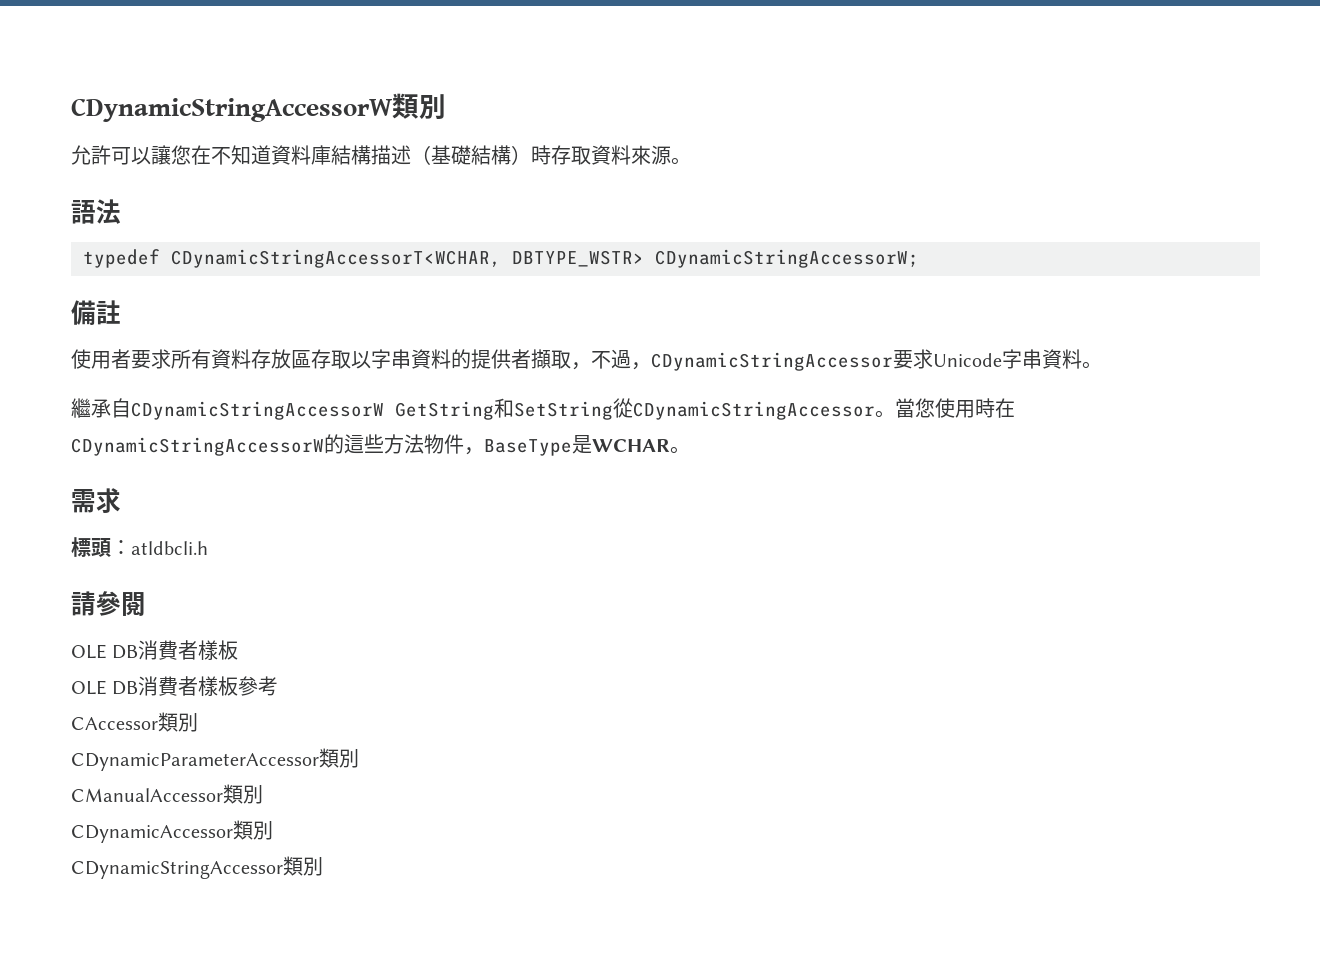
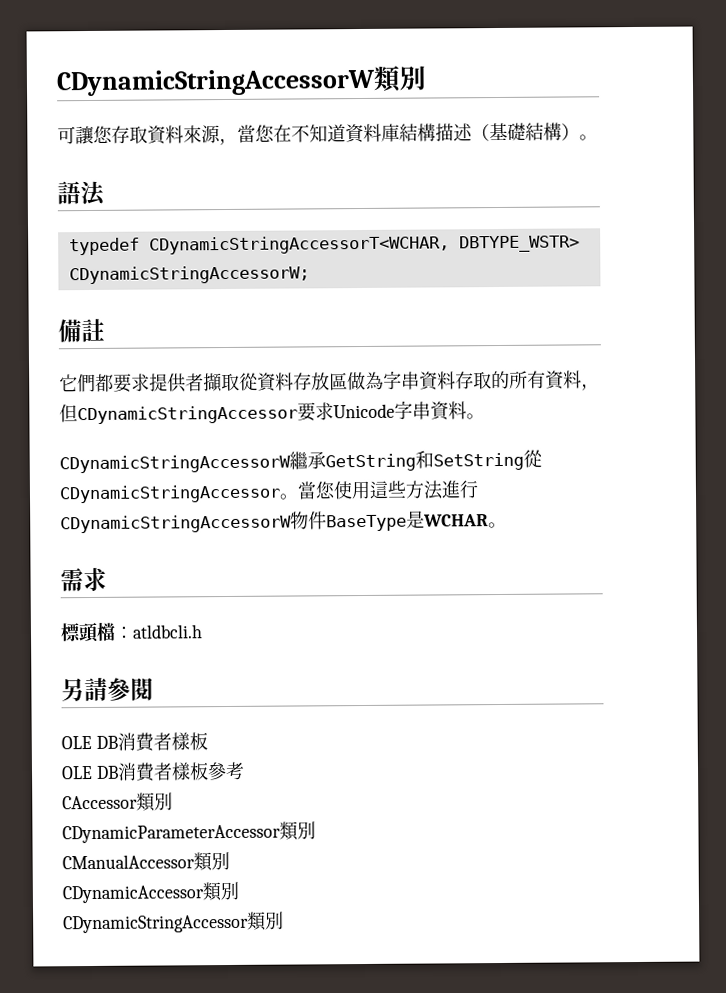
[71,145,171,165] 允許可以讓 -> [57,124,256,146] 可讓您存取資料來源，當
[531,145,671,165] 時存取資料來源 -> (580, 132) none
[71,349,211,369] 使用者要求所有 -> [59,372,259,393] 它們都要求提供者擷取從
[311,349,651,370] 存取以字串資料的提供者擷取，不過， -> [347,370,600,391] [59,404,78,423] 做為字串資料存取的所有資料，但
[71,398,384,420] 繼承自CDynamicStringAccessorW -> [59,451,326,474] CDynamicStringAccessorW繼承
[975,398,1015,418] [71,434,484,456] 時在CDynamicStringAccessorW的這些方法物件， -> [369,480,479,500] [60,511,327,534] 這些方法進行CDynamicStringAccessorW物件
(111, 547) none -> [96,622,116,641] 檔
(208, 548) none -> [61,678,85,702] 另

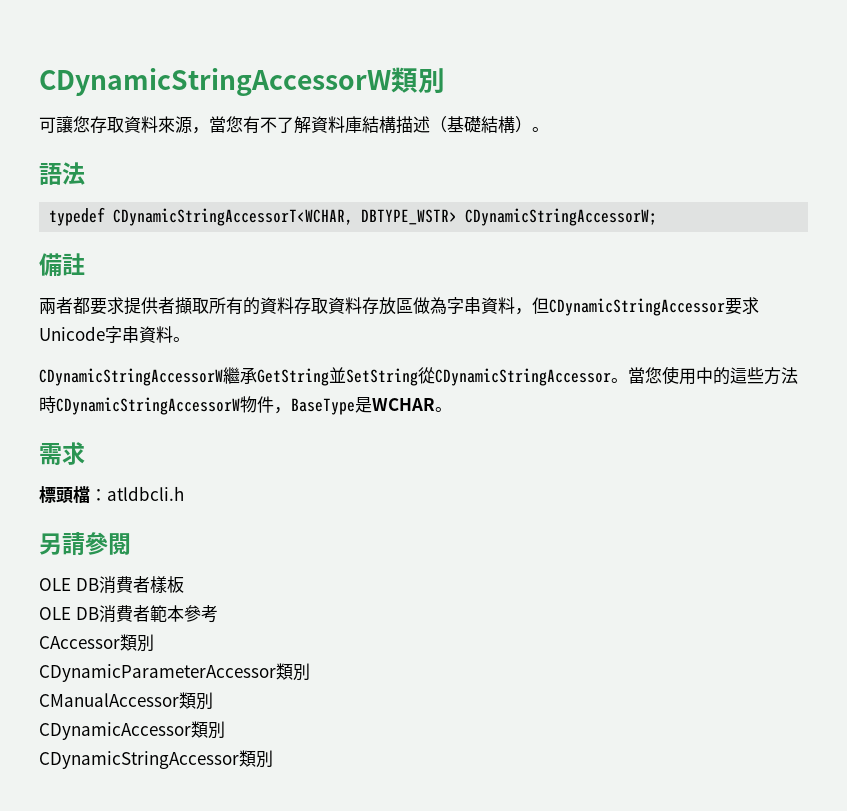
[273,124,346,143] 在不知道 -> [243,116,311,134] 有不了解
[59,373,96,393] 它們 -> [39,297,73,314] 兩者
[239,372,259,391] 從 -> [209,297,328,315] 所有的資料存取
[455,370,582,390] 存取的所有資料 -> (515, 305) none
[415,450,434,469] 和 -> [329,367,346,383] 並
(371, 490) none -> [696,367,730,385] 中的
[441,480,479,499] 進行 -> [39,396,56,413] 時
(327, 520) none -> [274,407,291,414] ，
[170,762,209,781] 樣板 -> [149,605,184,622] 範本

